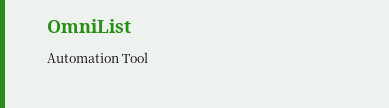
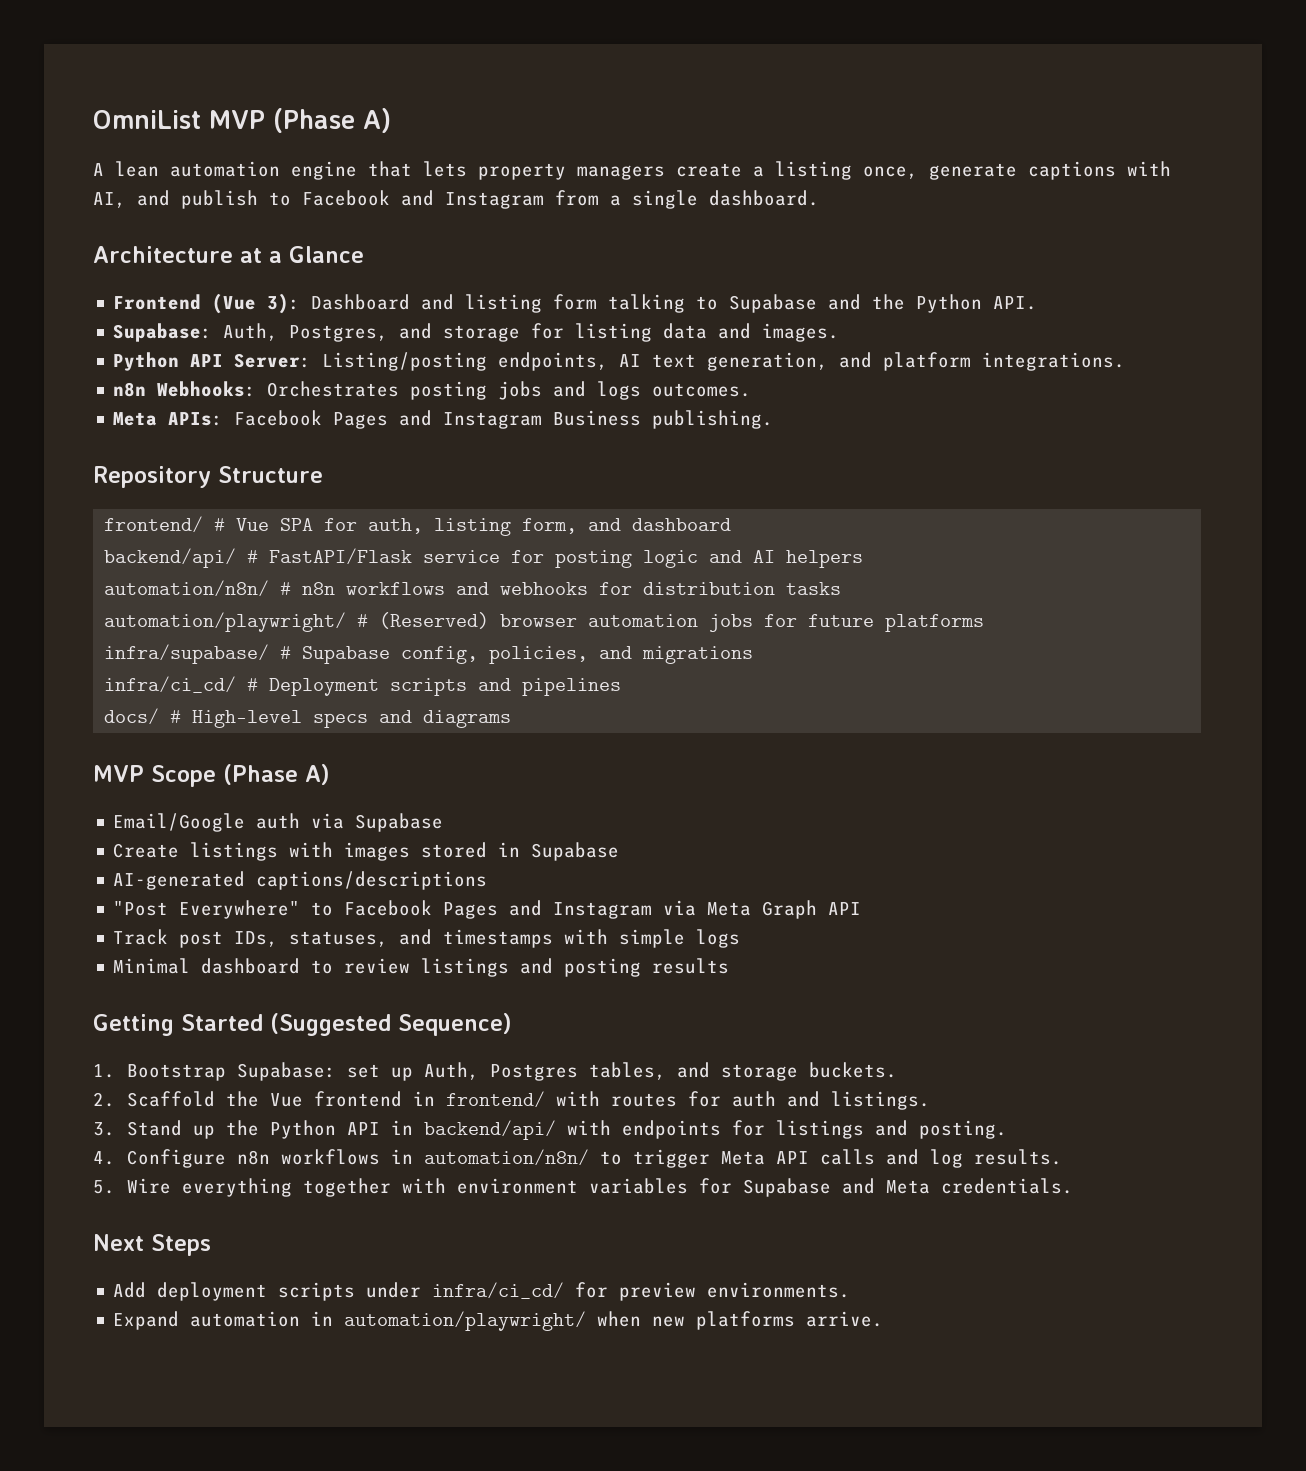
[47,52,149,63] // Automation Tool -> [209,108,391,133] [93,161,1171,180] [93,190,819,209] [93,246,364,263] [113,293,1038,314] [113,323,840,342] [113,352,1126,371] [113,381,752,400] [113,410,774,429] [93,466,323,488] [104,516,732,536] [104,548,864,568] [104,580,842,597] [104,612,985,632] [104,644,754,664] [104,676,622,696] [104,708,512,728] [93,764,330,787] [113,813,444,832] [113,842,620,861] [113,871,488,890] [113,900,862,919] [113,929,741,948] [113,958,730,977] [93,1013,512,1036] [93,1062,897,1081] [93,1091,930,1110] [93,1120,1007,1140] [93,1149,1062,1168] [93,1178,1073,1197] [93,1234,211,1256] [113,1282,851,1301] [113,1311,884,1331] MVP (Phase A) // A lean automation engine that lets property managers create a listing once, generate captions with AI, and publish to Facebook and Instagram from a single dashboard. // Architecture at a Glance // Frontend (Vue 3): Dashboard and listing form talking to Supabase and the Python API. // Supabase: Auth, Postgres, and storage for listing data and images. // Python API Server: Listing/posting endpoints, AI text generation, and platform integrations. // n8n Webhooks: Orchestrates posting jobs and logs outcomes. // Meta APIs: Facebook Pages and Instagram Business publishing. // Repository Structure // frontend/ # Vue SPA for auth, listing form, and dashboard // backend/api/ # FastAPI/Flask service for posting logic and AI helpers // automation/n8n/ # n8n workflows and webhooks for distribution tasks // automation/playwright/ # (Reserved) browser automation jobs for future platforms // infra/supabase/ # Supabase config, policies, and migrations // infra/ci_cd/ # Deployment scripts and pipelines // docs/ # High-level specs and diagrams // MVP Scope (Phase A) // Email/Google auth via Supabase // Create listings with images stored in Supabase // AI-generated captions/descriptions // "Post Everywhere" to Facebook Pages and Instagram via Meta Graph API // Track post IDs, statuses, and timestamps with simple logs // Minimal dashboard to review listings and posting results // Getting Started (Suggested Sequence) // 1. Bootstrap Supabase: set up Auth, Postgres tables, and storage buckets. // 2. Scaffold the Vue frontend in frontend/ with routes for auth and listings. // 3. Stand up the Python API in backend/api/ with endpoints for listings and posting. // 4. Configure n8n workflows in automation/n8n/ to trigger Meta API calls and log results. // 5. Wire everything together with environment variables for Supabase and Meta credentials. // Next Steps // Add deployment scripts under infra/ci_cd/ for preview environments. // Expand automation in automation/playwright/ when new platforms arrive.

